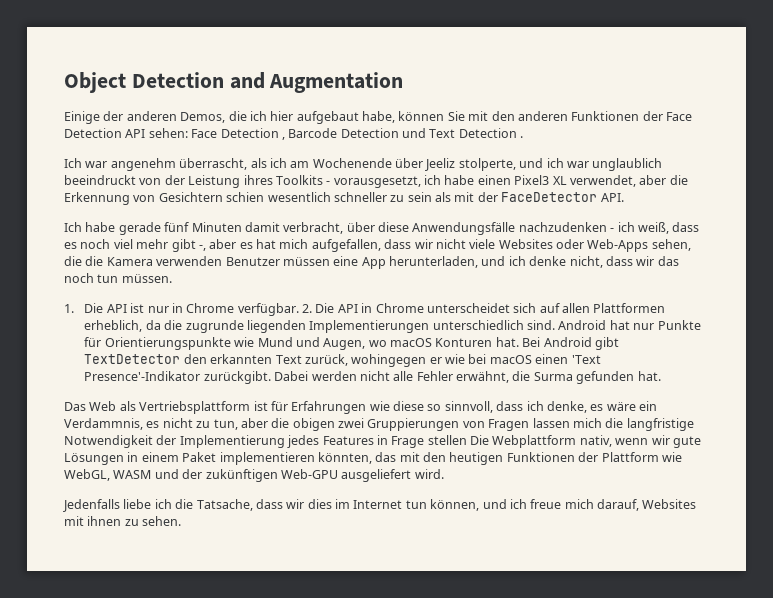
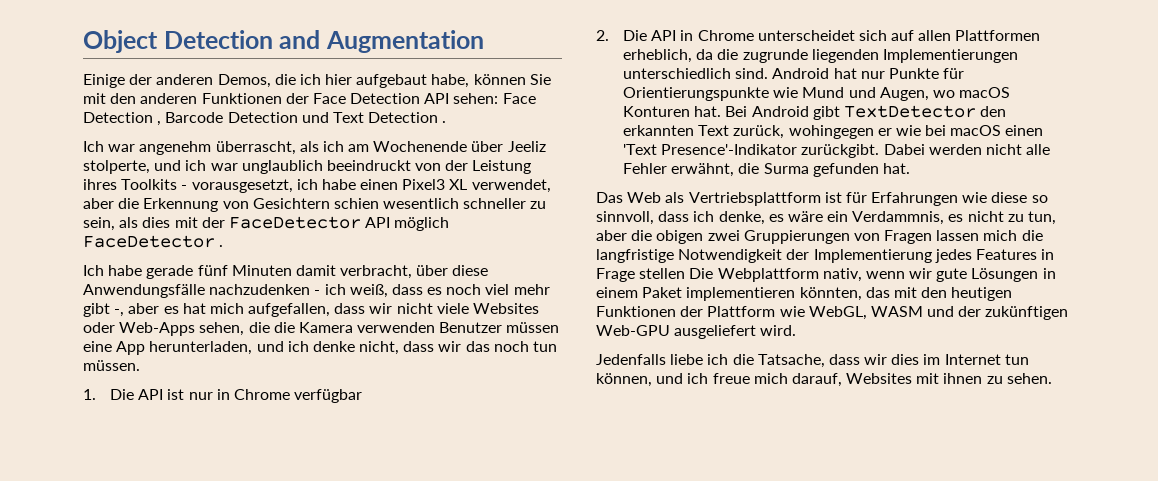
[407,192,624,202] sein als mit der FaceDetector API. -> [83,216,450,231] [83,235,224,248] sein, als dies mit der FaceDetector API möglich FaceDetector .
[237,303,299,316] verfügbar. -> [294,389,363,403] verfügbar //

